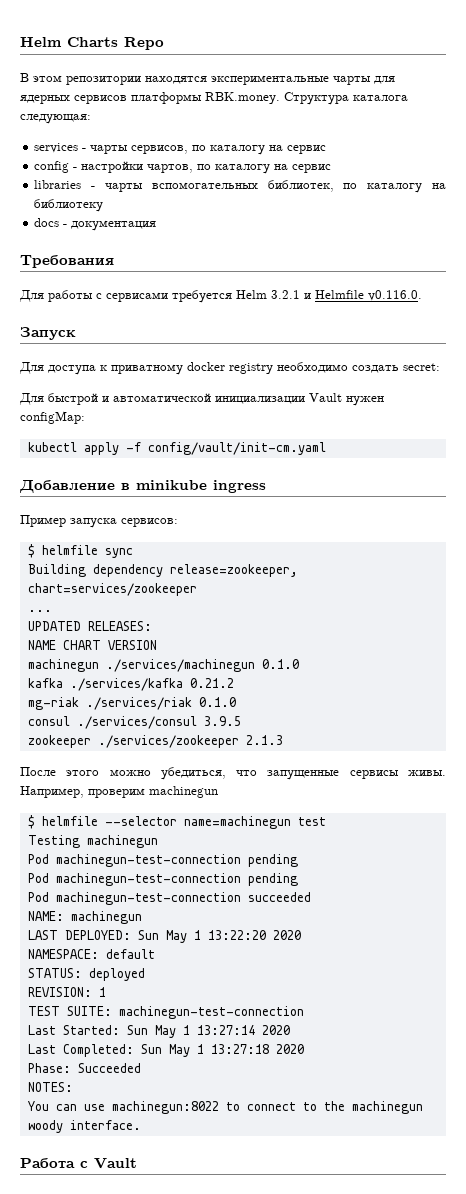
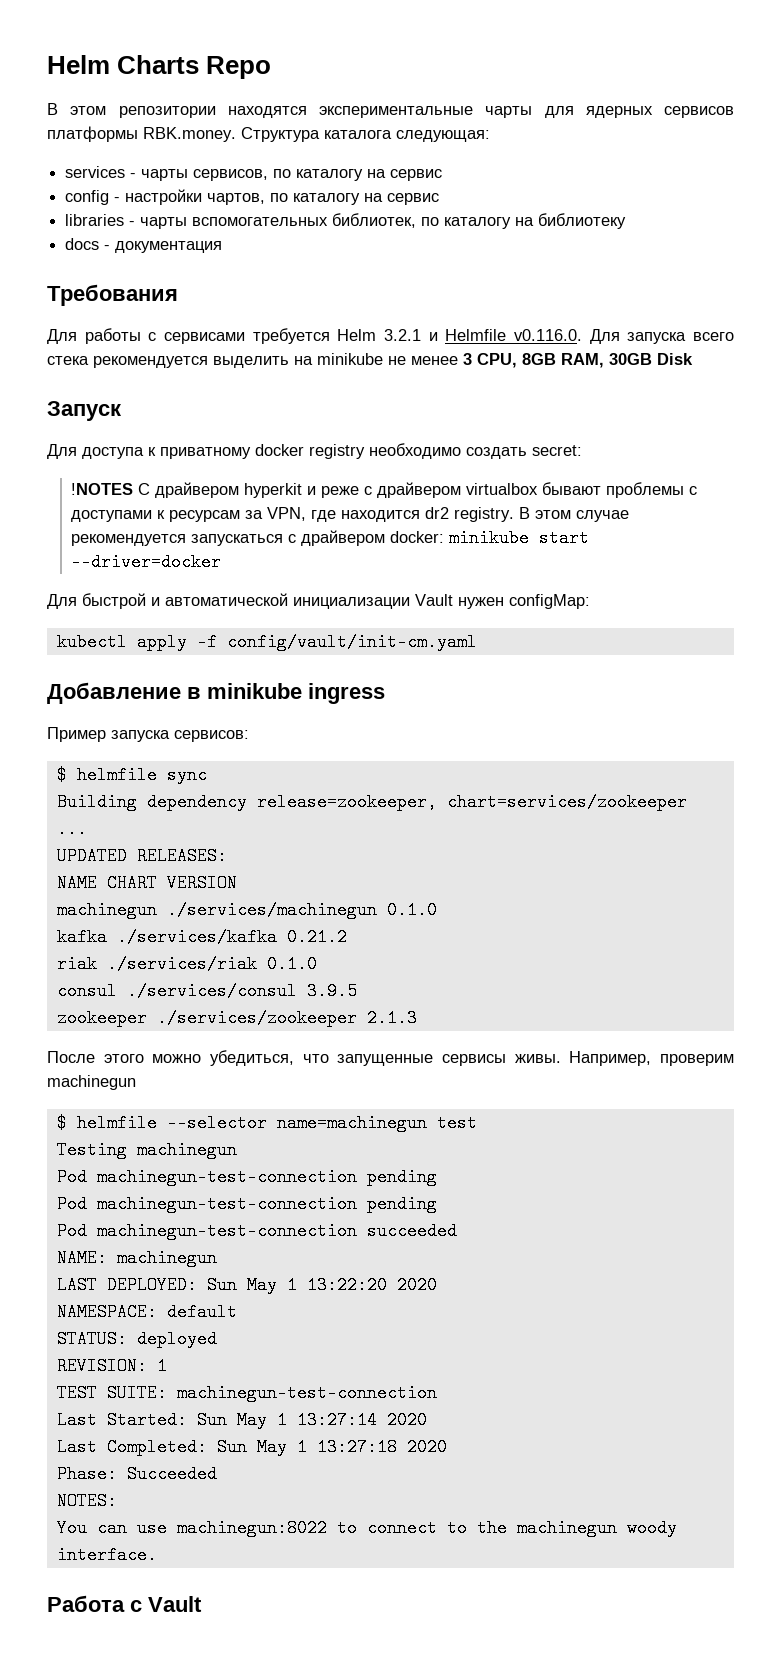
(422, 295) none -> [589,329,734,344] [47,353,693,368] Для запуска всего стека рекомендуется выделить на minikube не менее 3 CPU, 8GB RAM, 30GB Disk
(440, 367) none -> [71,482,698,498] [71,507,630,522] [71,529,590,547] [71,553,222,571] // !NOTES С драйвером hyperkit и реже с драйвером virtualbox бывают проблемы с доступами к ресурсам за VPN, где находится dr2 registry. В этом случае рекомендуется запускаться с драйвером docker: minikube start --driver=docker
[27,697,79,710] mg-riak -> [56,955,97,973] riak

